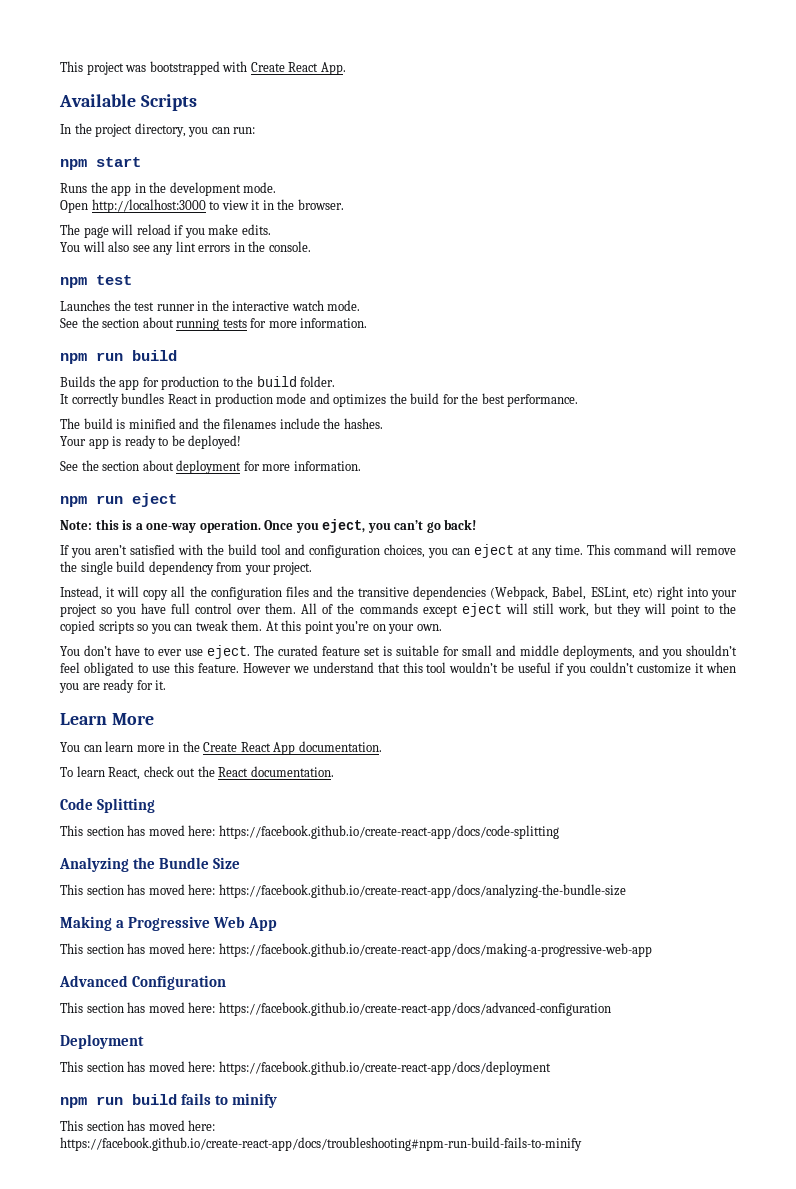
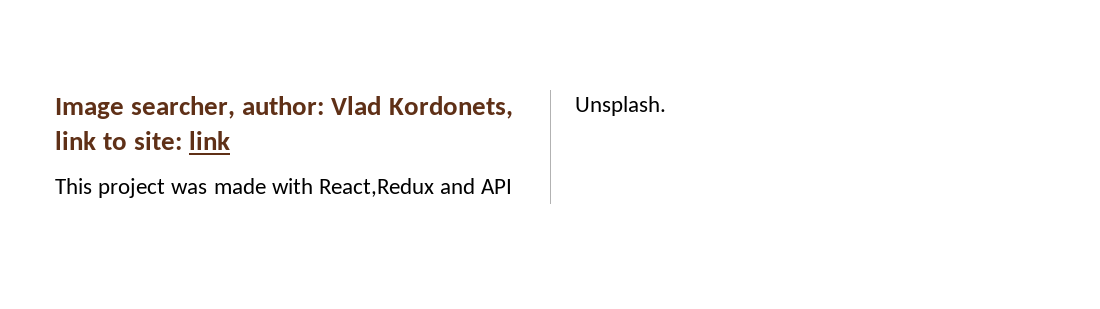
[60,61,346,75] [59,94,197,111] [60,123,256,137] [60,157,141,170] [60,182,277,196] [60,199,344,213] [60,224,271,238] [60,241,311,255] [60,275,132,288] [60,300,361,311] [60,317,368,331] [60,350,177,364] [60,376,336,390] [60,393,579,407] [60,418,383,429] [60,435,242,449] [60,460,361,474] [60,493,177,507] [60,519,477,533] [60,544,736,558] [60,561,313,575] [60,586,737,600] [60,603,736,617] [60,620,442,634] [60,645,737,659] [60,662,736,676] [59,679,167,693] [60,713,154,725] [60,741,382,755] [60,766,334,780] [60,798,156,813] [60,825,559,839] [59,857,241,872] [60,884,626,898] [60,916,278,931] [60,943,652,957] [59,975,227,990] [60,1002,611,1016] [60,1034,144,1049] [60,1061,551,1075] [60,1093,278,1108] [60,1120,216,1131] [60,1137,582,1151] This project was bootstrapped with Create React App. // Available Scripts // In the project directory, you can run: // npm start // Runs the app in the development mode. // Open http://localhost:3000 to view it in the browser. // The page will reload if you make edits. // You will also see any lint errors in the console. // npm test // Launches the test runner in the interactive watch mode. // See the section about running tests for more information. // npm run build // Builds the app for production to the build folder. // It correctly bundles React in production mode and optimizes the build for the best performance. // The build is minified and the filenames include the hashes. // Your app is ready to be deployed! // See the section about deployment for more information. // npm run eject // Note: this is a one-way operation. Once you eject, you can’t go back! // If you aren’t satisfied with the build tool and configuration choices, you can eject at any time. This command will remove the single build dependency from your project. // Instead, it will copy all the configuration files and the transitive dependencies (Webpack, Babel, ESLint, etc) right into your project so you have full control over them. All of the commands except eject will still work, but they will point to the copied scripts so you can tweak them. At this point you’re on your own. // You don’t have to ever use eject. The curated feature set is suitable for small and middle deployments, and you shouldn’t feel obligated to use this feature. However we understand that this tool wouldn’t be useful if you couldn’t customize it when you are ready for it. // Learn More // You can learn more in the Create React App documentation. // To learn React, check out the React documentation. // Code Splitting // This section has moved here: https://facebook.github.io/create-react-app/docs/code-splitting // Analyzing the Bundle Size // This section has moved here: https://facebook.github.io/create-react-app/docs/analyzing-the-bundle-size // Making a Progressive Web App // This section has moved here: https://facebook.github.io/create-react-app/docs/making-a-progressive-web-app // Advanced Configuration // This section has moved here: https://facebook.github.io/create-react-app/docs/advanced-configuration // Deployment // This section has moved here: https://facebook.github.io/create-react-app/docs/deployment // npm run build fails to minify // This section has moved here: https://facebook.github.io/create-react-app/docs/troubleshooting#npm-run-build-fails-to-minify -> [55,96,513,119] [55,131,231,150] [55,178,513,198] [575,96,666,116] Image searcher, author: Vlad Kordonets, link to site: link // This project was made with React,Redux and API Unsplash.

